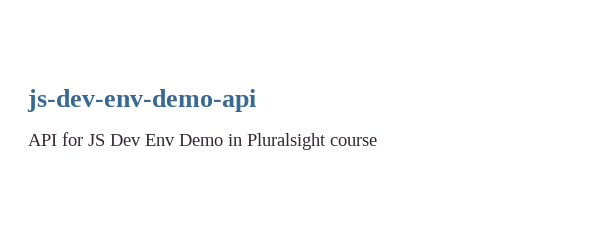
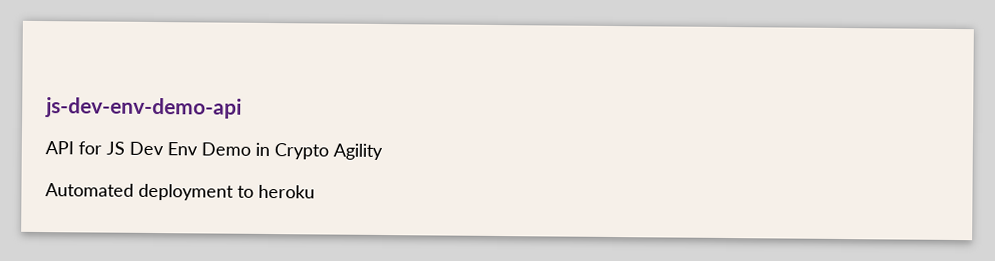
[247,133,377,150] Pluralsight course -> [274,143,383,160] [45,183,315,201] Crypto Agility // Automated deployment to heroku

